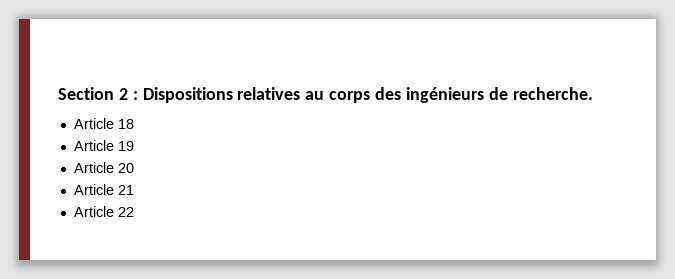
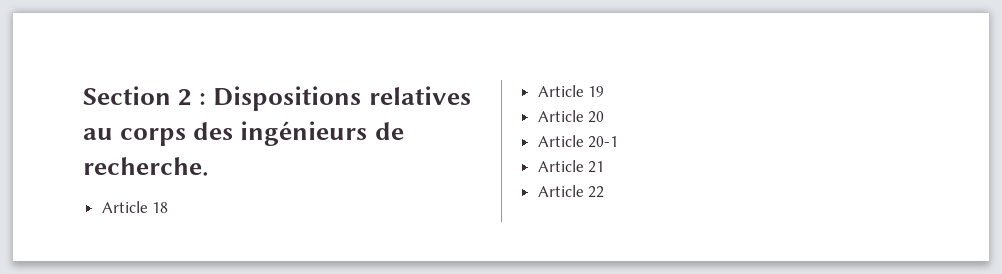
(134, 168) none -> [537,135,619,148] // Article 20-1

